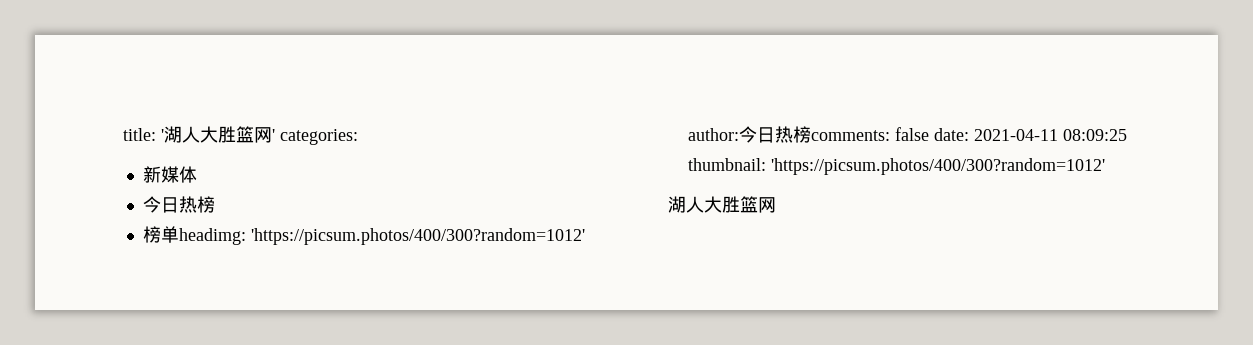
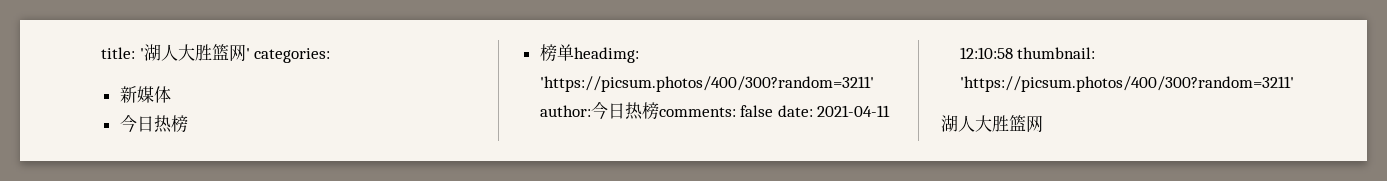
[250,228,585,245] 'https://picsum.photos/400/300?random=1012' -> [539,76,874,92] 'https://picsum.photos/400/300?random=3211'
[1062,129,1127,141] [687,158,1105,175] 08:09:25 thumbnail: 'https://picsum.photos/400/300?random=1012' -> [959,47,1096,59] [959,76,1294,92] 12:10:58 thumbnail: 'https://picsum.photos/400/300?random=3211'

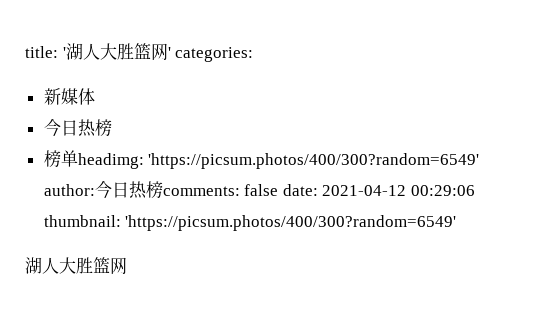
[539,76,874,92] 'https://picsum.photos/400/300?random=3211' -> [148,153,480,169] 'https://picsum.photos/400/300?random=6549'
[817,105,891,117] [959,47,1096,59] [959,76,1294,92] 2021-04-11 12:10:58 thumbnail: 'https://picsum.photos/400/300?random=3211' -> [322,185,476,196] [43,215,457,231] 2021-04-12 00:29:06 thumbnail: 'https://picsum.photos/400/300?random=6549'

